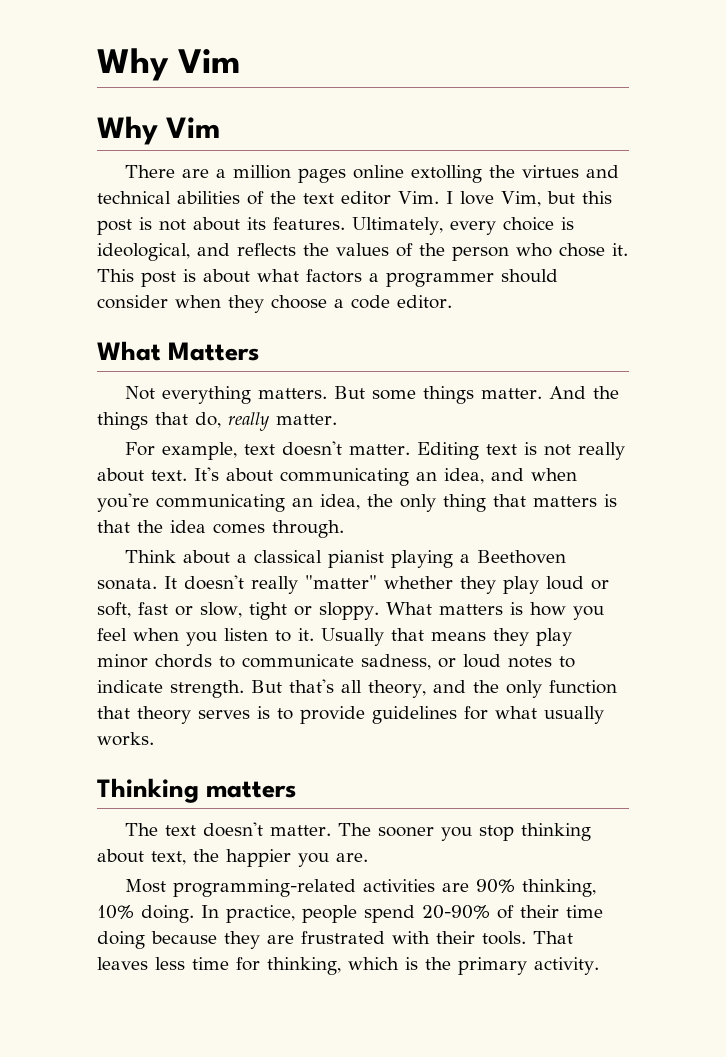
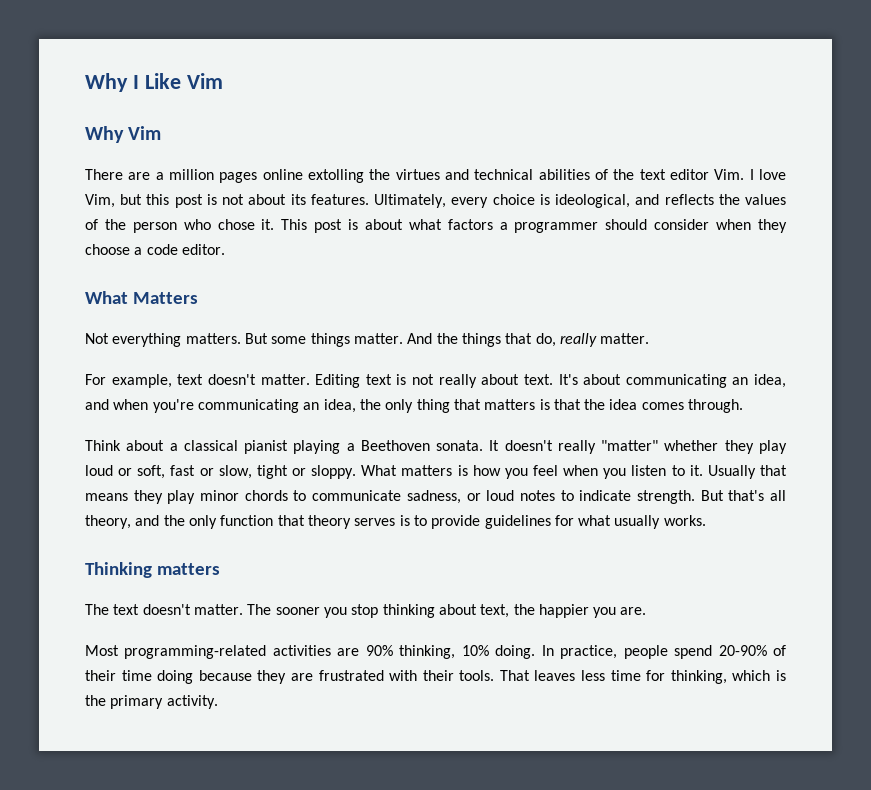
[97,48,169,81] Why -> [85,73,181,92] Why I Like

